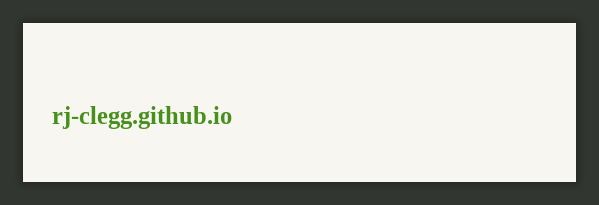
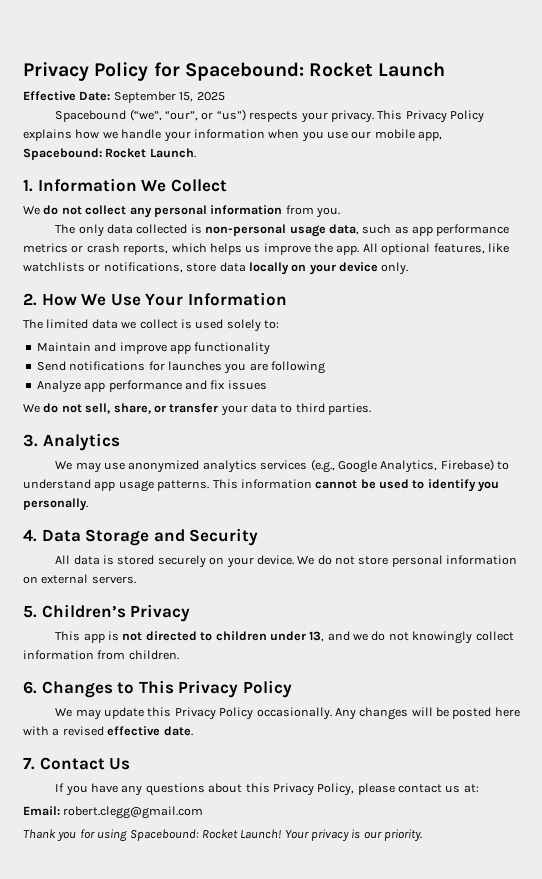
[52,106,232,129] rj-clegg.github.io -> [23,62,446,81] [23,91,225,103] [55,109,485,123] [23,129,443,142] [23,148,196,160] [23,178,227,192] [23,205,340,218] [55,224,510,237] [23,243,509,255] [23,262,409,275] [23,292,287,306] [23,319,279,332] [36,342,271,355] [36,361,325,374] [36,380,267,393] [23,403,372,416] [23,433,120,451] [55,459,510,473] [23,479,500,492] [23,498,88,511] [23,528,259,546] [55,555,518,568] [23,574,136,584] [23,604,191,622] [55,631,514,644] [23,650,179,660] [23,680,292,698] [55,707,520,720] [23,726,193,736] [23,757,131,770] [55,783,479,796] [23,806,204,819] [23,829,423,842] Privacy Policy for Spacebound: Rocket Launch // Effective Date: September 15, 2025 // Spacebound (“we”, “our”, or “us”) respects your privacy. This Privacy Policy explains how we handle your information when you use our mobile app, Spacebound: Rocket Launch. // 1. Information We Collect // We do not collect any personal information from you. // The only data collected is non-personal usage data, such as app performance metrics or crash reports, which helps us improve the app. All optional features, like watchlists or notifications, store data locally on your device only. // 2. How We Use Your Information // The limited data we collect is used solely to: // Maintain and improve app functionality // Send notifications for launches you are following // Analyze app performance and fix issues // We do not sell, share, or transfer your data to third parties. // 3. Analytics // We may use anonymized analytics services (e.g., Google Analytics, Firebase) to understand app usage patterns. This information cannot be used to identify you personally. // 4. Data Storage and Security // All data is stored securely on your device. We do not store personal information on external servers. // 5. Children’s Privacy // This app is not directed to children under 13, and we do not knowingly collect information from children. // 6. Changes to This Privacy Policy // We may update this Privacy Policy occasionally. Any changes will be posted here with a revised effective date. // 7. Contact Us // If you have any questions about this Privacy Policy, please contact us at: // Email: robert.clegg@gmail.com // Thank you for using Spacebound: Rocket Launch! Your privacy is our priority.

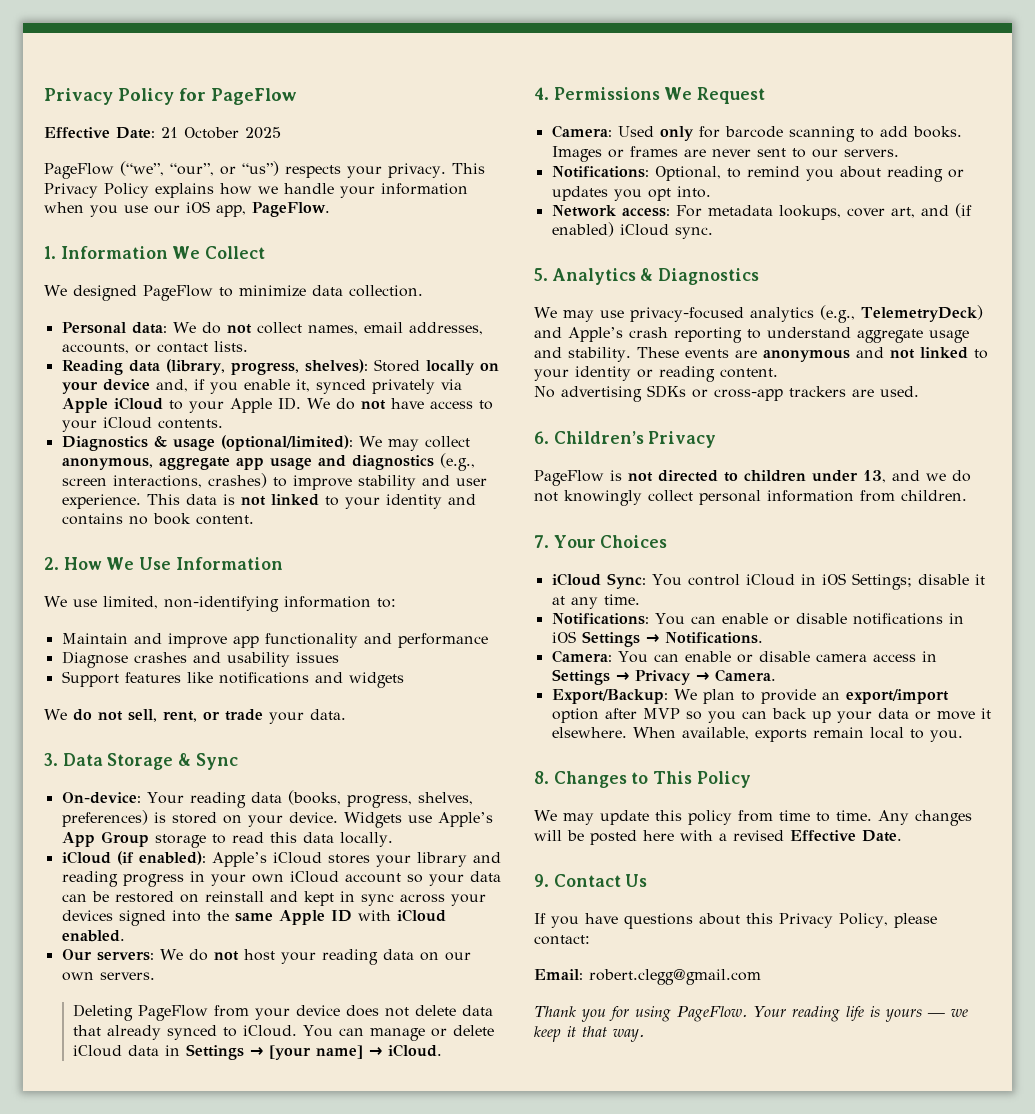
[184,62,446,81] Spacebound: Rocket Launch -> [211,88,297,105] PageFlow
[113,91,194,103] September 15, -> [161,127,239,139] 21 October
[55,110,127,122] Spacebound -> [44,163,114,179] PageFlow
[374,129,443,141] [23,148,196,160] mobile app, Spacebound: Rocket Launch. -> [186,201,330,217] iOS app, PageFlow.
[43,205,340,218] [55,224,510,237] [23,243,509,255] [23,262,409,275] do not collect any personal information from you. // The only data collected is non-personal usage data, such as app performance metrics or crash reports, which helps us improve the app. All optional features, like watchlists or notifications, store data locally on your device only. -> [72,285,423,301] [61,322,483,335] [61,341,248,354] [61,359,499,375] [61,379,462,394] [61,397,493,413] [61,417,223,432] [61,435,470,451] [61,453,475,471] [61,473,487,490] [61,494,476,509] [61,513,254,525] designed PageFlow to minimize data collection. // Personal data: We do not collect names, email addresses, accounts, or contact lists. // Reading data (library, progress, shelves): Stored locally on your device and, if you enable it, synced privately via Apple iCloud to your Apple ID. We do not have access to your iCloud contents. // Diagnostics & usage (optional/limited): We may collect anonymous, aggregate app usage and diagnostics (e.g., screen interactions, crashes) to improve stability and user experience. This data is not linked to your identity and contains no book content.
[145,293,184,306] Your -> (172, 563) none
[23,319,261,332] The limited data we collect is used solely -> [44,596,371,612] We use limited, non-identifying information
[36,361,325,374] [36,380,267,393] [23,403,372,416] [23,434,38,447] // Send notifications for launches you are following // Analyze app performance and fix issues // We do not sell, share, or transfer your data to third parties. // 3. -> [363,633,488,648] [61,651,339,668] [61,671,404,688] [44,709,346,724] [44,753,238,770] [61,790,473,808] [61,810,493,828] [61,831,393,848] [61,851,501,867] [61,871,501,887] [61,891,486,906] [61,909,446,926] [61,930,125,942] [61,949,471,965] [61,972,155,981] [73,1004,494,1021] [73,1025,495,1041] [73,1044,443,1060] [534,87,766,104] [551,125,962,142] [551,146,899,162] [551,166,964,182] [551,186,711,201] [551,203,972,220] [551,222,713,239] [534,268,548,281] and performance // Diagnose crashes and usability issues // Support features like notifications and widgets // We do not sell, rent, or trade your data. // 3. Data Storage & Sync // On-device: Your reading data (books, progress, shelves, preferences) is stored on your device. Widgets use Apple’s App Group storage to read this data locally. // iCloud (if enabled): Apple’s iCloud stores your library and reading progress in your own iCloud account so your data can be restored on reinstall and kept in sync across your devices signed into the same Apple ID with iCloud enabled. // Our servers: We do not host your reading data on our own servers. // Deleting PageFlow from your device does not delete data that already synced to iCloud. You can manage or delete iCloud data in Settings → [your name] → iCloud. // 4. Permissions We Request // Camera: Used only for barcode scanning to add books. Images or frames are never sent to our servers. // Notifications: Optional, to remind you about reading or updates you opt into. // Network access: For metadata lookups, cover art, and (if enabled) iCloud sync. // 5.
(120, 442) none -> [640,268,760,285] & Diagnostics
[128,459,510,473] [23,479,500,492] [23,498,88,511] [23,528,259,546] [55,555,518,568] [23,574,136,584] [23,605,37,618] anonymized analytics services (e.g., Google Analytics, Firebase) to understand app usage patterns. This information cannot be used to identify you personally. // 4. Data Storage and Security // All data is stored securely on your device. We do not store personal information on external servers. // 5. -> [629,305,983,323] [534,327,969,343] [534,347,988,362] [534,366,778,382] [534,385,919,402] [534,431,549,444] privacy-focused analytics (e.g., TelemetryDeck) and Apple’s crash reporting to understand aggregate usage and stability. These events are anonymous and not linked to your identity or reading content. // No advertising SDKs or cross-app trackers are used. // 6.
[55,631,105,643] This app -> [534,470,604,486] PageFlow
(514, 636) none -> [699,490,761,505] personal
[23,681,37,694] 6. -> [534,535,668,548] [551,573,985,590] [551,594,640,609] [551,613,964,625] [551,631,763,647] [551,650,937,663] [551,669,776,685] [551,689,949,704] [551,708,991,723] [551,727,963,742] [534,771,549,784] 7. Your Choices // iCloud Sync: You control iCloud in iOS Settings; disable it at any time. // Notifications: You can enable or disable notifications in iOS Settings → Notifications. // Camera: You can enable or disable camera access in Settings → Privacy → Camera. // Export/Backup: We plan to provide an export/import option after MVP so you can back up your data or move it elsewhere. When available, exports remain local to you. // 8.
[178,680,239,698] Privacy -> (693, 777) none
[174,707,332,720] Privacy Policy occasionally. -> [687,810,872,825] policy from time to time.
[107,726,193,736] [23,757,35,770] effective date. // 7. -> [790,830,902,842] [534,874,549,887] Effective Date. // 9.
[121,785,143,796] any -> (618, 918) none
[398,784,479,793] contact us at: -> [534,935,590,945] contact:
[129,829,423,842] Spacebound: Rocket Launch! Your privacy is our priority. -> [677,1006,968,1022] [534,1026,644,1042] PageFlow. Your reading life is yours — we keep it that way.

